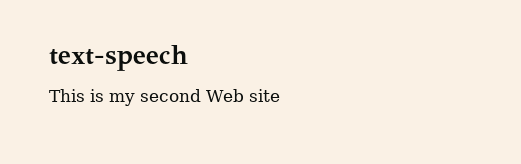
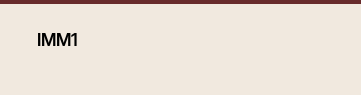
[49,45,188,71] [49,89,280,106] text-speech // This is my second Web site -> [37,33,78,46] IMM1

